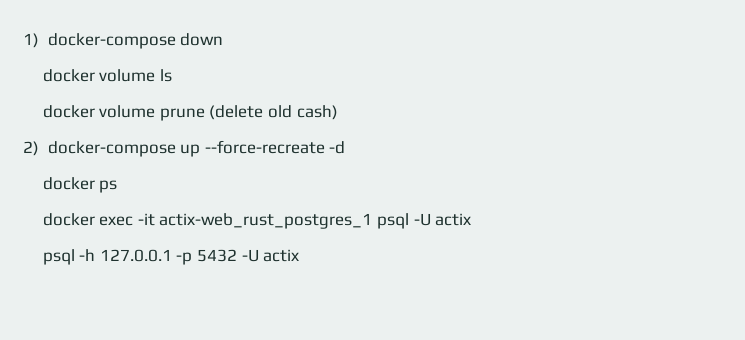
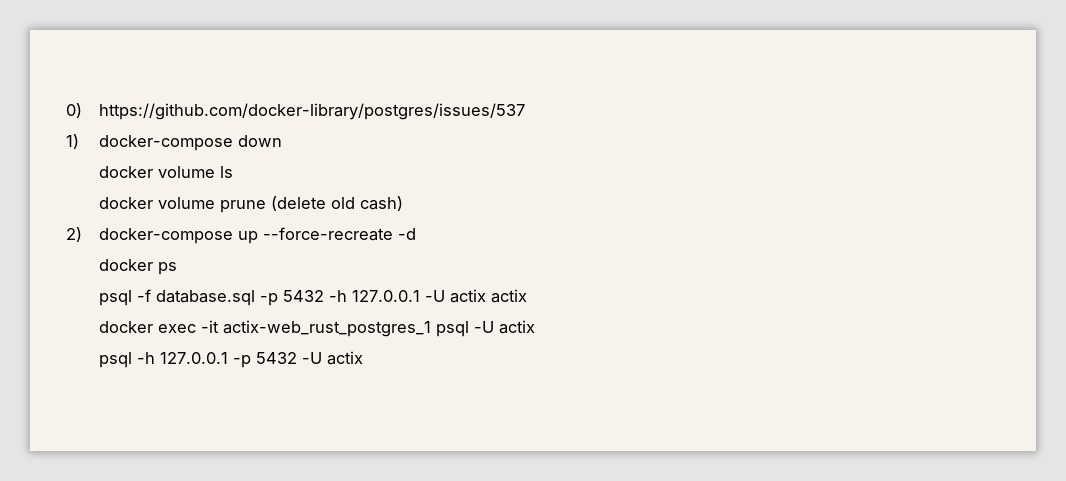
(23, 40) none -> [66,103,525,120] 0) https://github.com/docker-library/postgres/issues/537 //
(118, 186) none -> [98,289,527,306] // psql -f database.sql -p 5432 -h 127.0.0.1 -U actix actix

